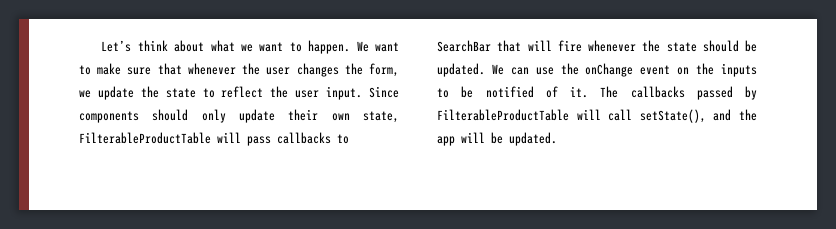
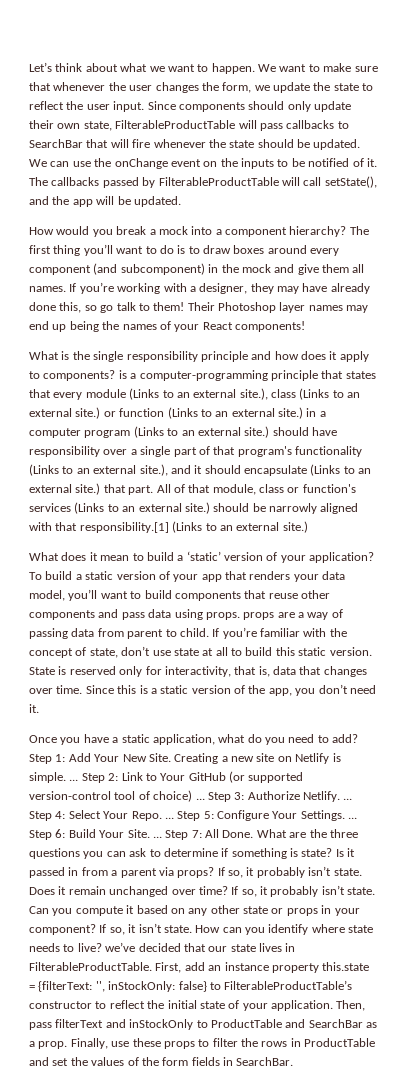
(557, 139) none -> [29,226,369,237] [29,244,340,256] [29,263,365,275] [29,282,370,294] [29,302,369,313] [29,321,305,332] [29,351,369,362] [29,370,376,381] [29,388,361,400] [29,407,326,419] [29,426,337,438] [29,446,362,457] [29,464,372,476] [29,483,356,495] [29,502,359,514] [29,521,308,533] [29,551,375,563] [29,571,346,582] [29,589,330,601] [29,609,343,620] [29,627,347,639] [29,646,372,658] [29,666,367,677] [29,684,376,696] [29,704,39,713] [29,734,359,745] [29,753,341,764] [29,771,304,783] [29,790,353,802] [29,810,358,821] [29,829,358,840] [29,848,356,859] [29,866,362,878] [29,885,376,897] [29,905,360,916] [29,923,374,935] [29,942,296,952] [29,962,370,973] [29,980,353,992] [29,1000,366,1011] [29,1019,377,1030] [29,1038,376,1049] [29,1057,294,1066] // How would you break a mock into a component hierarchy? The first thing you’ll want to do is to draw boxes around every component (and subcomponent) in the mock and give them all names. If you’re working with a designer, they may have already done this, so go talk to them! Their Photoshop layer names may end up being the names of your React components! // What is the single responsibility principle and how does it apply to components? is a computer-programming principle that states that every module (Links to an external site.), class (Links to an external site.) or function (Links to an external site.) in a computer program (Links to an external site.) should have responsibility over a single part of that program's functionality (Links to an external site.), and it should encapsulate (Links to an external site.) that part. All of that module, class or function's services (Links to an external site.) should be narrowly aligned with that responsibility.[1] (Links to an external site.) // What does it mean to build a ‘static’ version of your application? To build a static version of your app that renders your data model, you’ll want to build components that reuse other components and pass data using props. props are a way of passing data from parent to child. If you’re familiar with the concept of state, don’t use state at all to build this static version. State is reserved only for interactivity, that is, data that changes over time. Since this is a static version of the app, you don’t need it. // Once you have a static application, what do you need to add? Step 1: Add Your New Site. Creating a new site on Netlify is simple. ... Step 2: Link to Your GitHub (or supported version-control tool of choice) ... Step 3: Authorize Netlify. ... Step 4: Select Your Repo. ... Step 5: Configure Your Settings. ... Step 6: Build Your Site. ... Step 7: All Done. What are the three questions you can ask to determine if something is state? Is it passed in from a parent via props? If so, it probably isn’t state. Does it remain unchanged over time? If so, it probably isn’t state. Can you compute it based on any other state or props in your component? If so, it isn’t state. How can you identify where state needs to live? we’ve decided that our state lives in FilterableProductTable. First, add an instance property this.state = {filterText: '', inStockOnly: false} to FilterableProductTable’s constructor to reflect the initial state of your application. Then, pass filterText and inStockOnly to ProductTable and SearchBar as a prop. Finally, use these props to filter the rows in ProductTable and set the values of the form fields in SearchBar.

